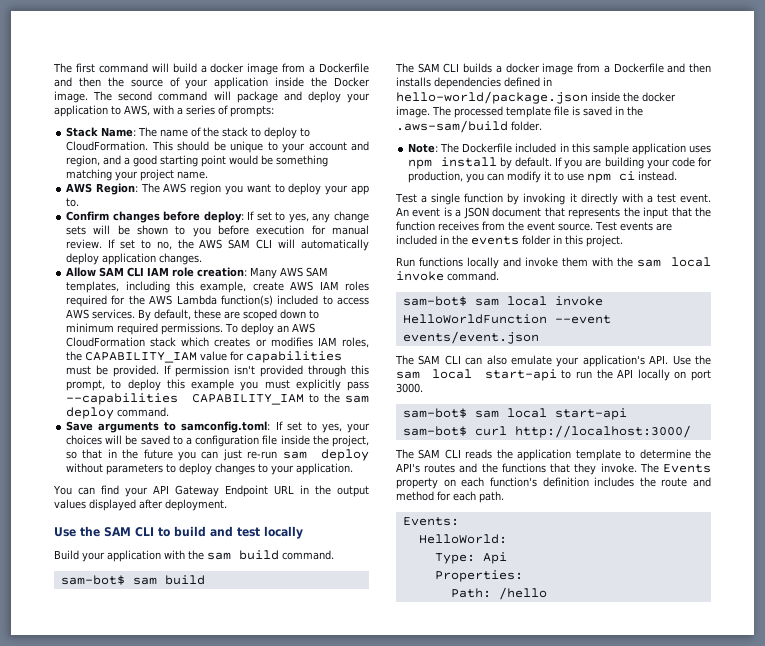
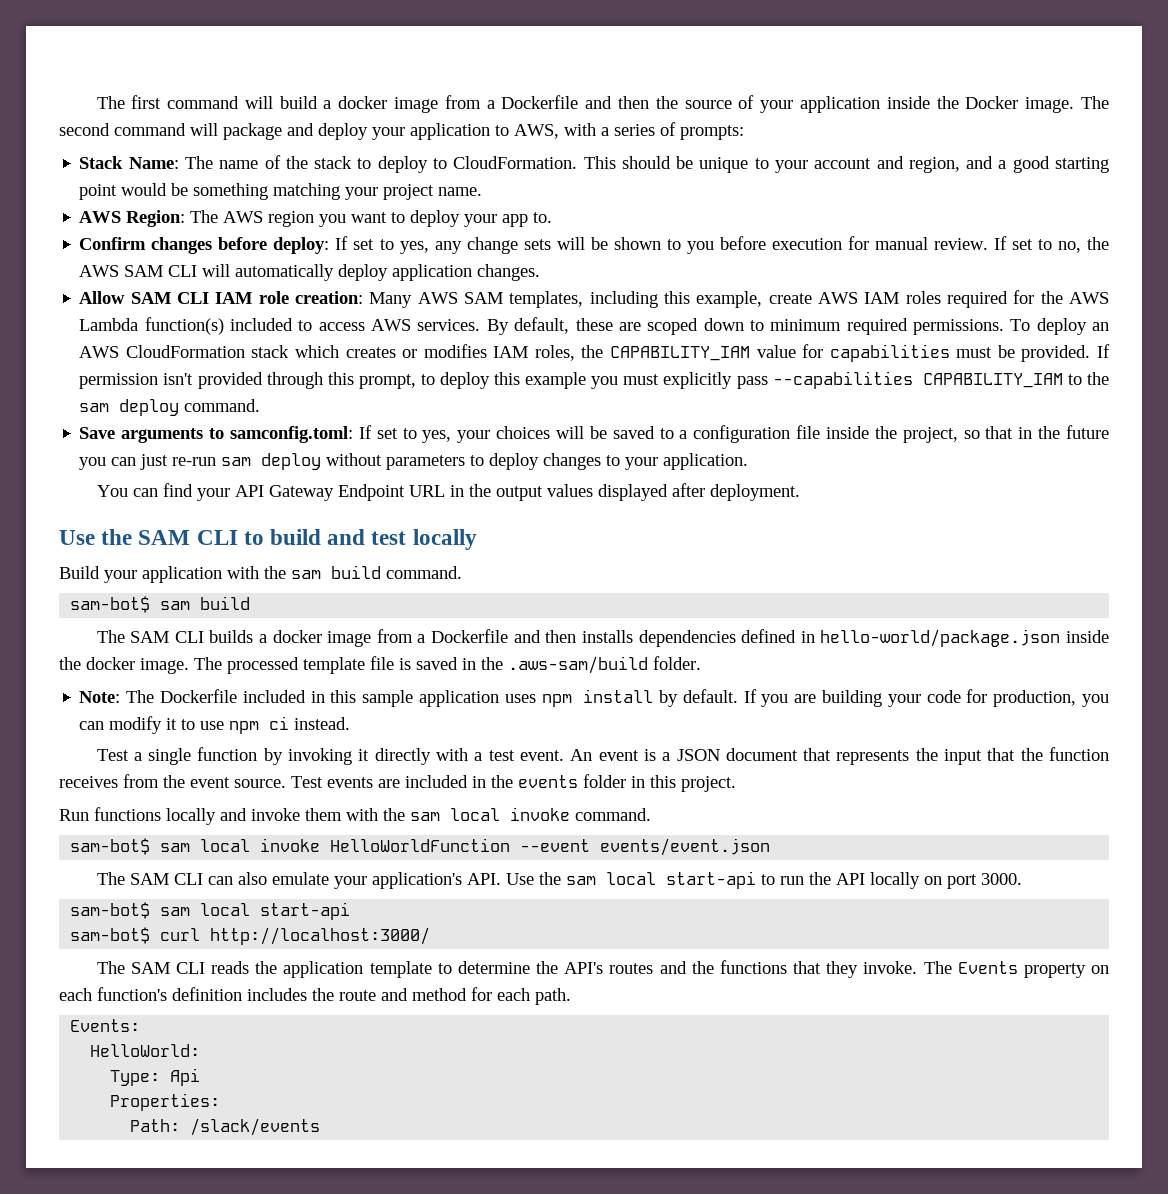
[498,587,547,600] /hello -> [190,1118,321,1136] /slack/events

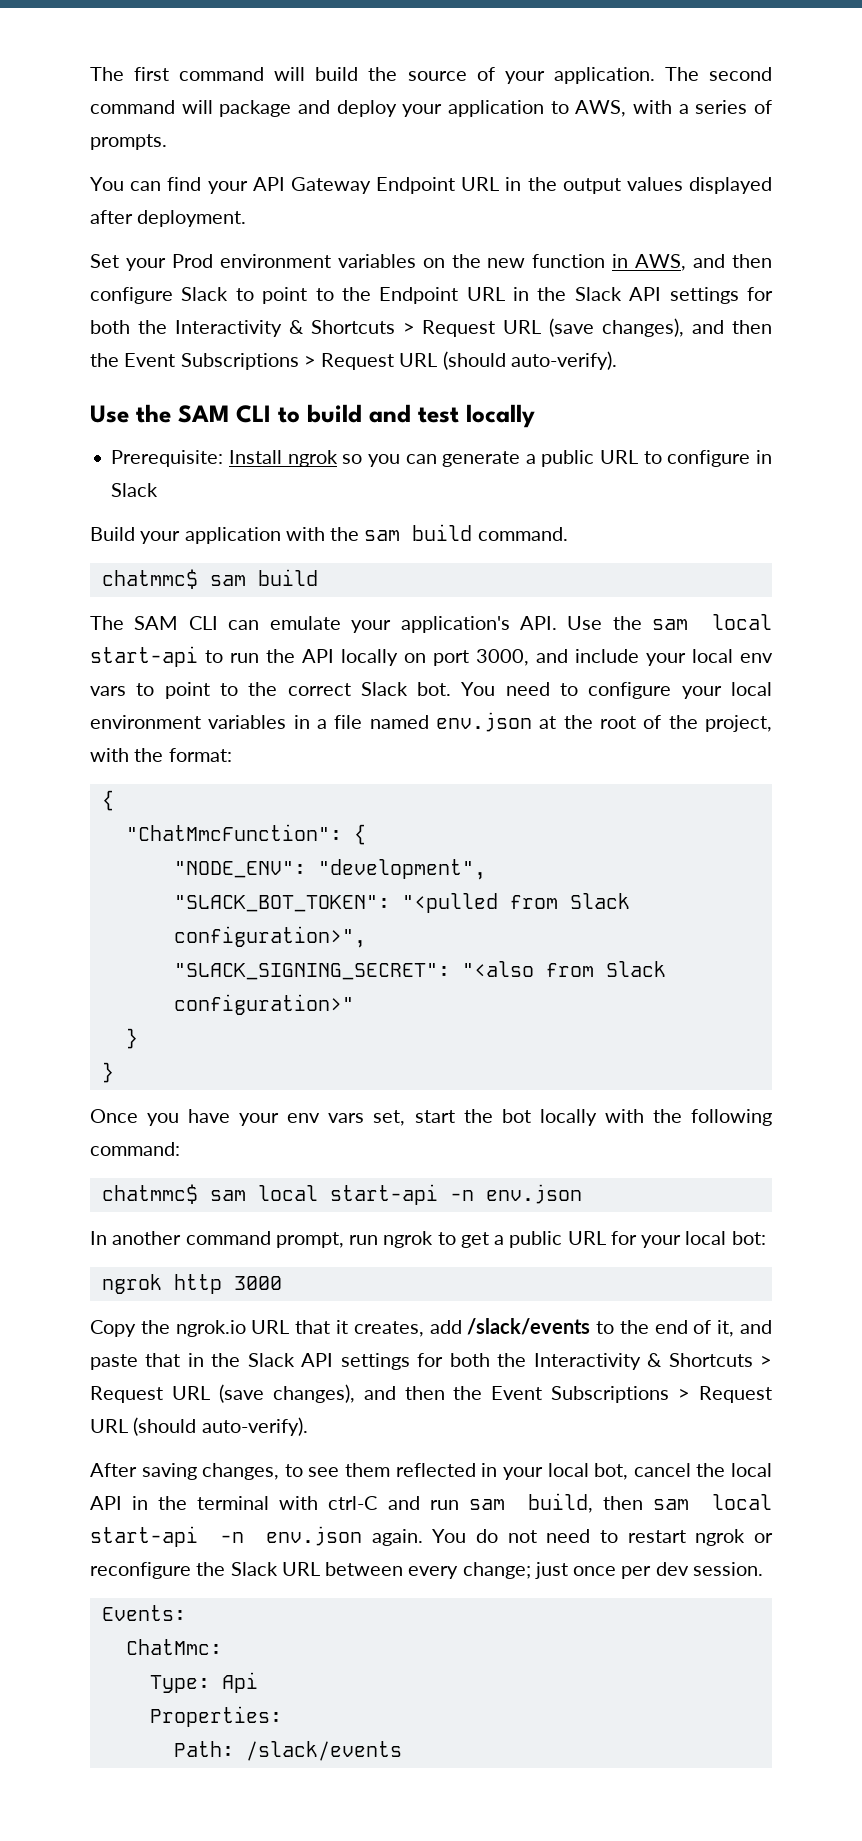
[323,95,1075,113] a docker image from a Dockerfile and then the source of your application inside the Docker image. -> [368,67,655,84] the source of your application.
[680,125,744,140] [79,155,1109,173] [79,183,483,200] [79,210,553,227] [79,236,1109,254] [79,264,541,281] [79,290,1109,308] [79,317,1110,335] [79,344,1111,362] [79,371,1110,389] [79,399,261,416] [79,425,1109,443] [79,453,749,470] prompts: // Stack Name: The name of the stack to deploy to CloudFormation. This should be unique to your account and region, and a good starting point would be something matching your project name. // AWS Region: The AWS region you want to deploy your app to. // Confirm changes before deploy: If set to yes, any change sets will be shown to you before execution for manual review. If set to no, the AWS SAM CLI will automatically deploy application changes. // Allow SAM CLI IAM role creation: Many AWS SAM templates, including this example, create AWS IAM roles required for the AWS Lambda function(s) included to access AWS services. By default, these are scoped down to minimum required permissions. To deploy an AWS CloudFormation stack which creates or modifies IAM roles, the CAPABILITY_IAM value for capabilities must be provided. If permission isn't provided through this prompt, to deploy this example you must explicitly pass --capabilities CAPABILITY_IAM to the sam deploy command. // Save arguments to samconfig.toml: If set to yes, your choices will be saved to a configuration file inside the project, so that in the future you can just re-run sam deploy without parameters to deploy changes to your application. -> [90,134,167,150] prompts.
(800, 492) none -> [90,254,772,271] [90,287,773,304] [90,318,772,337] [90,351,617,370] // Set your Prod environment variables on the new function in AWS, and then configure Slack to point to the Endpoint URL in the Slack API settings for both the Interactivity & Shortcuts > Request URL (save changes), and then the Event Subscriptions > Request URL (should auto-verify).
(477, 539) none -> [111,450,772,467] [111,483,159,497] // Prerequisite: Install ngrok so you can generate a public URL to configure in Slack
[70,596,151,613] sam-bot$ -> [101,569,198,589] chatmmc$
[209,629,1110,647] [59,656,701,674] [79,689,1109,707] [79,716,351,734] [96,747,1109,765] [59,774,736,792] [59,807,651,825] [70,838,771,856] [96,872,267,885] builds a docker image from a Dockerfile and then installs dependencies defined in hello-world/package.json inside the docker image. The processed template file is saved in the .aws-sam/build folder. // Note: The Dockerfile included in this sample application uses npm install by default. If you are building your code for production, you can modify it to use npm ci instead. // Test a single function by invoking it directly with a test event. An event is a JSON document that represents the input that the function receives from the event source. Test events are included in the events folder in this project. // Run functions locally and invoke them with the sam local invoke command. // sam-bot$ sam local invoke HelloWorldFunction --event events/event.json // The SAM CLI can also -> [228,620,260,630] can
[980,873,1022,885] [70,902,351,920] [70,927,431,945] [96,960,1110,978] [59,987,571,1005] 3000. // sam-bot$ sam local start-api // sam-bot$ curl http://localhost:3000/ // The SAM CLI reads the application template to determine the API's routes and the functions that they invoke. The Events property on each function's definition includes the route and method for each path. -> [476,649,773,666] [90,682,772,699] [90,712,772,732] [90,748,232,762] [101,790,114,811] [125,824,366,845] [173,859,486,880] [173,893,630,913] [173,926,366,948] [173,961,666,980] [173,994,354,1015] [125,1028,138,1049] [101,1062,114,1083] [90,1109,773,1126] [90,1142,180,1156] [101,1184,582,1205] [90,1231,766,1248] [101,1274,282,1294] [90,1318,773,1337] [90,1353,772,1370] [90,1384,772,1403] [90,1417,308,1436] [90,1463,772,1480] [90,1493,772,1513] [90,1526,774,1547] [90,1562,763,1579] 3000, and include your local env vars to point to the correct Slack bot. You need to configure your local environment variables in a file named env.json at the root of the project, with the format: // { // "ChatMmcFunction": { // "NODE_ENV": "development", // "SLACK_BOT_TOKEN": "<pulled from Slack configuration>", // "SLACK_SIGNING_SECRET": "<also from Slack configuration>" // } // } // Once you have your env vars set, start the bot locally with the following command: // chatmmc$ sam local start-api -n env.json // In another command prompt, run ngrok to get a public URL for your local bot: // ngrok http 3000 // Copy the ngrok.io URL that it creates, add /slack/events to the end of it, and paste that in the Slack API settings for both the Interactivity & Shortcuts > Request URL (save changes), and then the Event Subscriptions > Request URL (should auto-verify). // After saving changes, to see them reflected in your local bot, cancel the local API in the terminal with ctrl-C and run sam build, then sam local start-api -n env.json again. You do not need to restart ngrok or reconfigure the Slack URL between every change; just once per dev session.
[90,1044,201,1057] HelloWorld: -> [125,1639,222,1655] ChatMmc:

